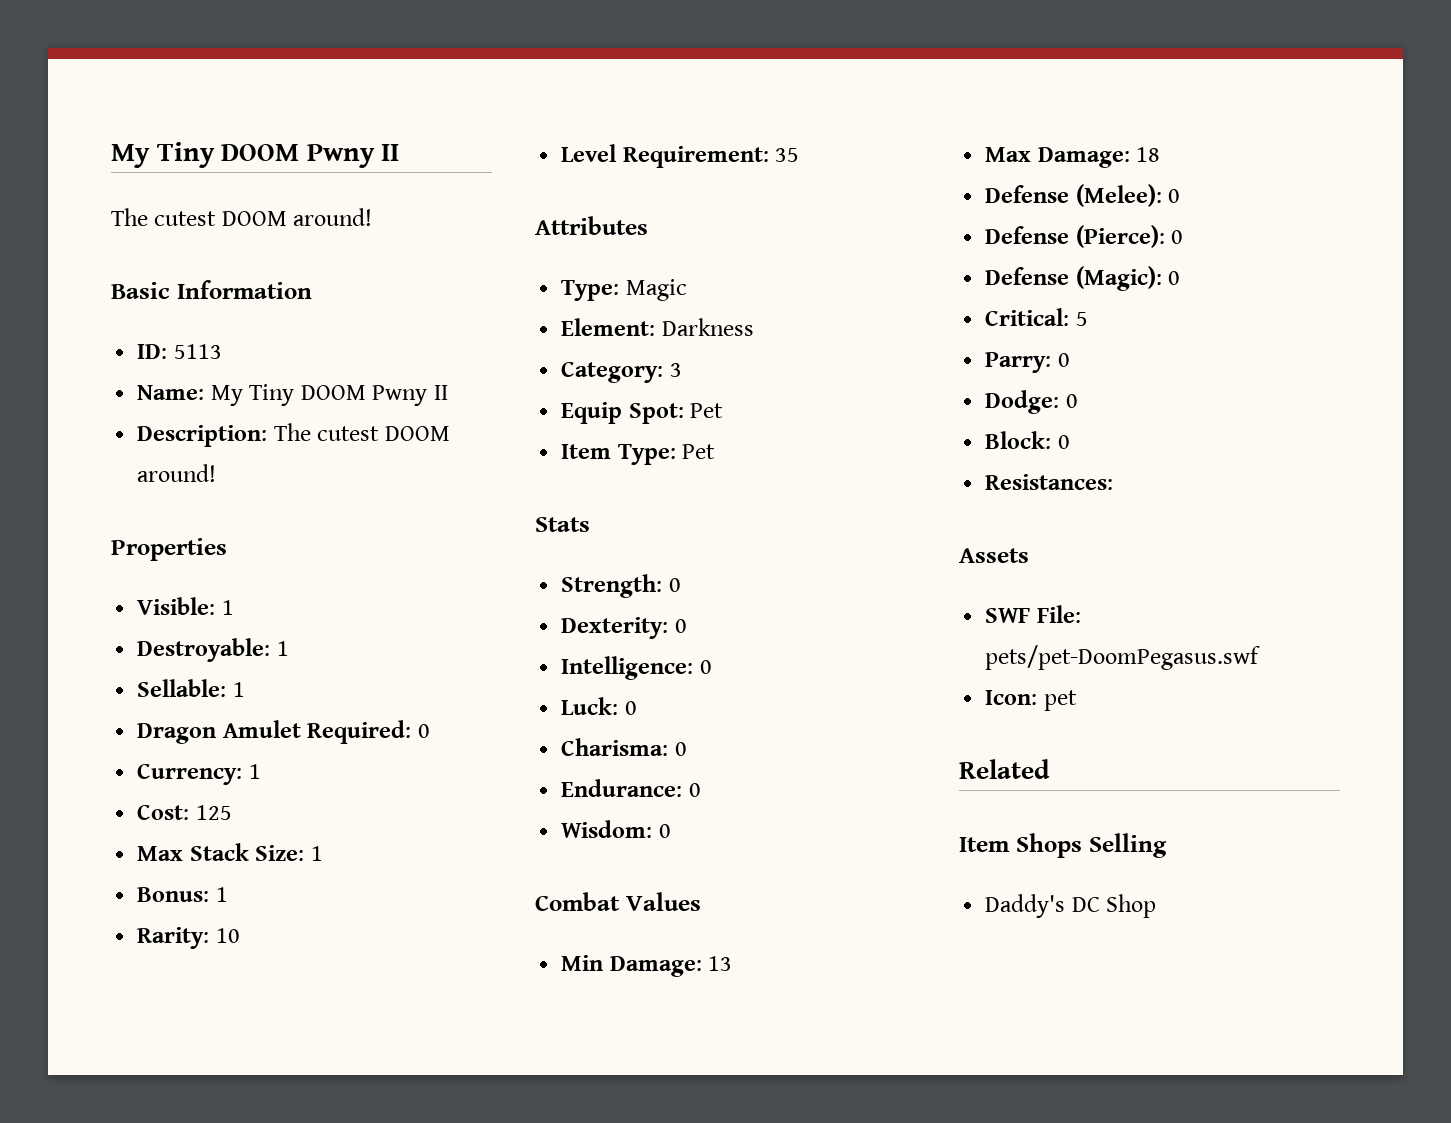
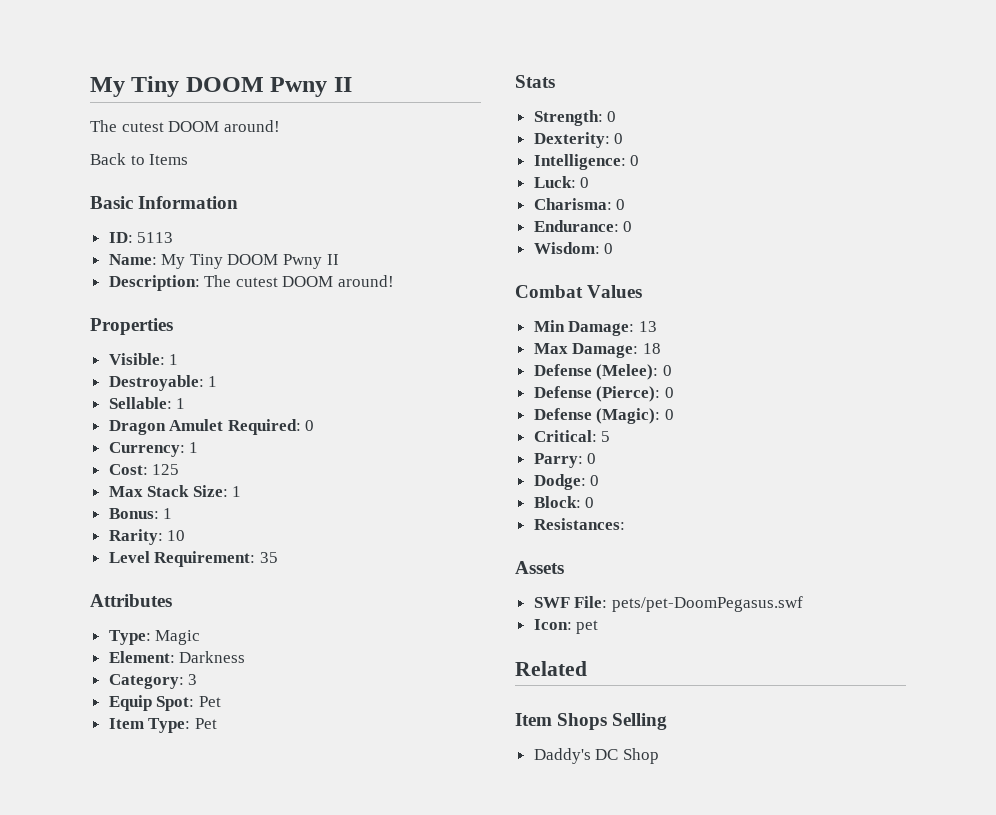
(373, 217) none -> [90,153,189,165] // Back to Items

